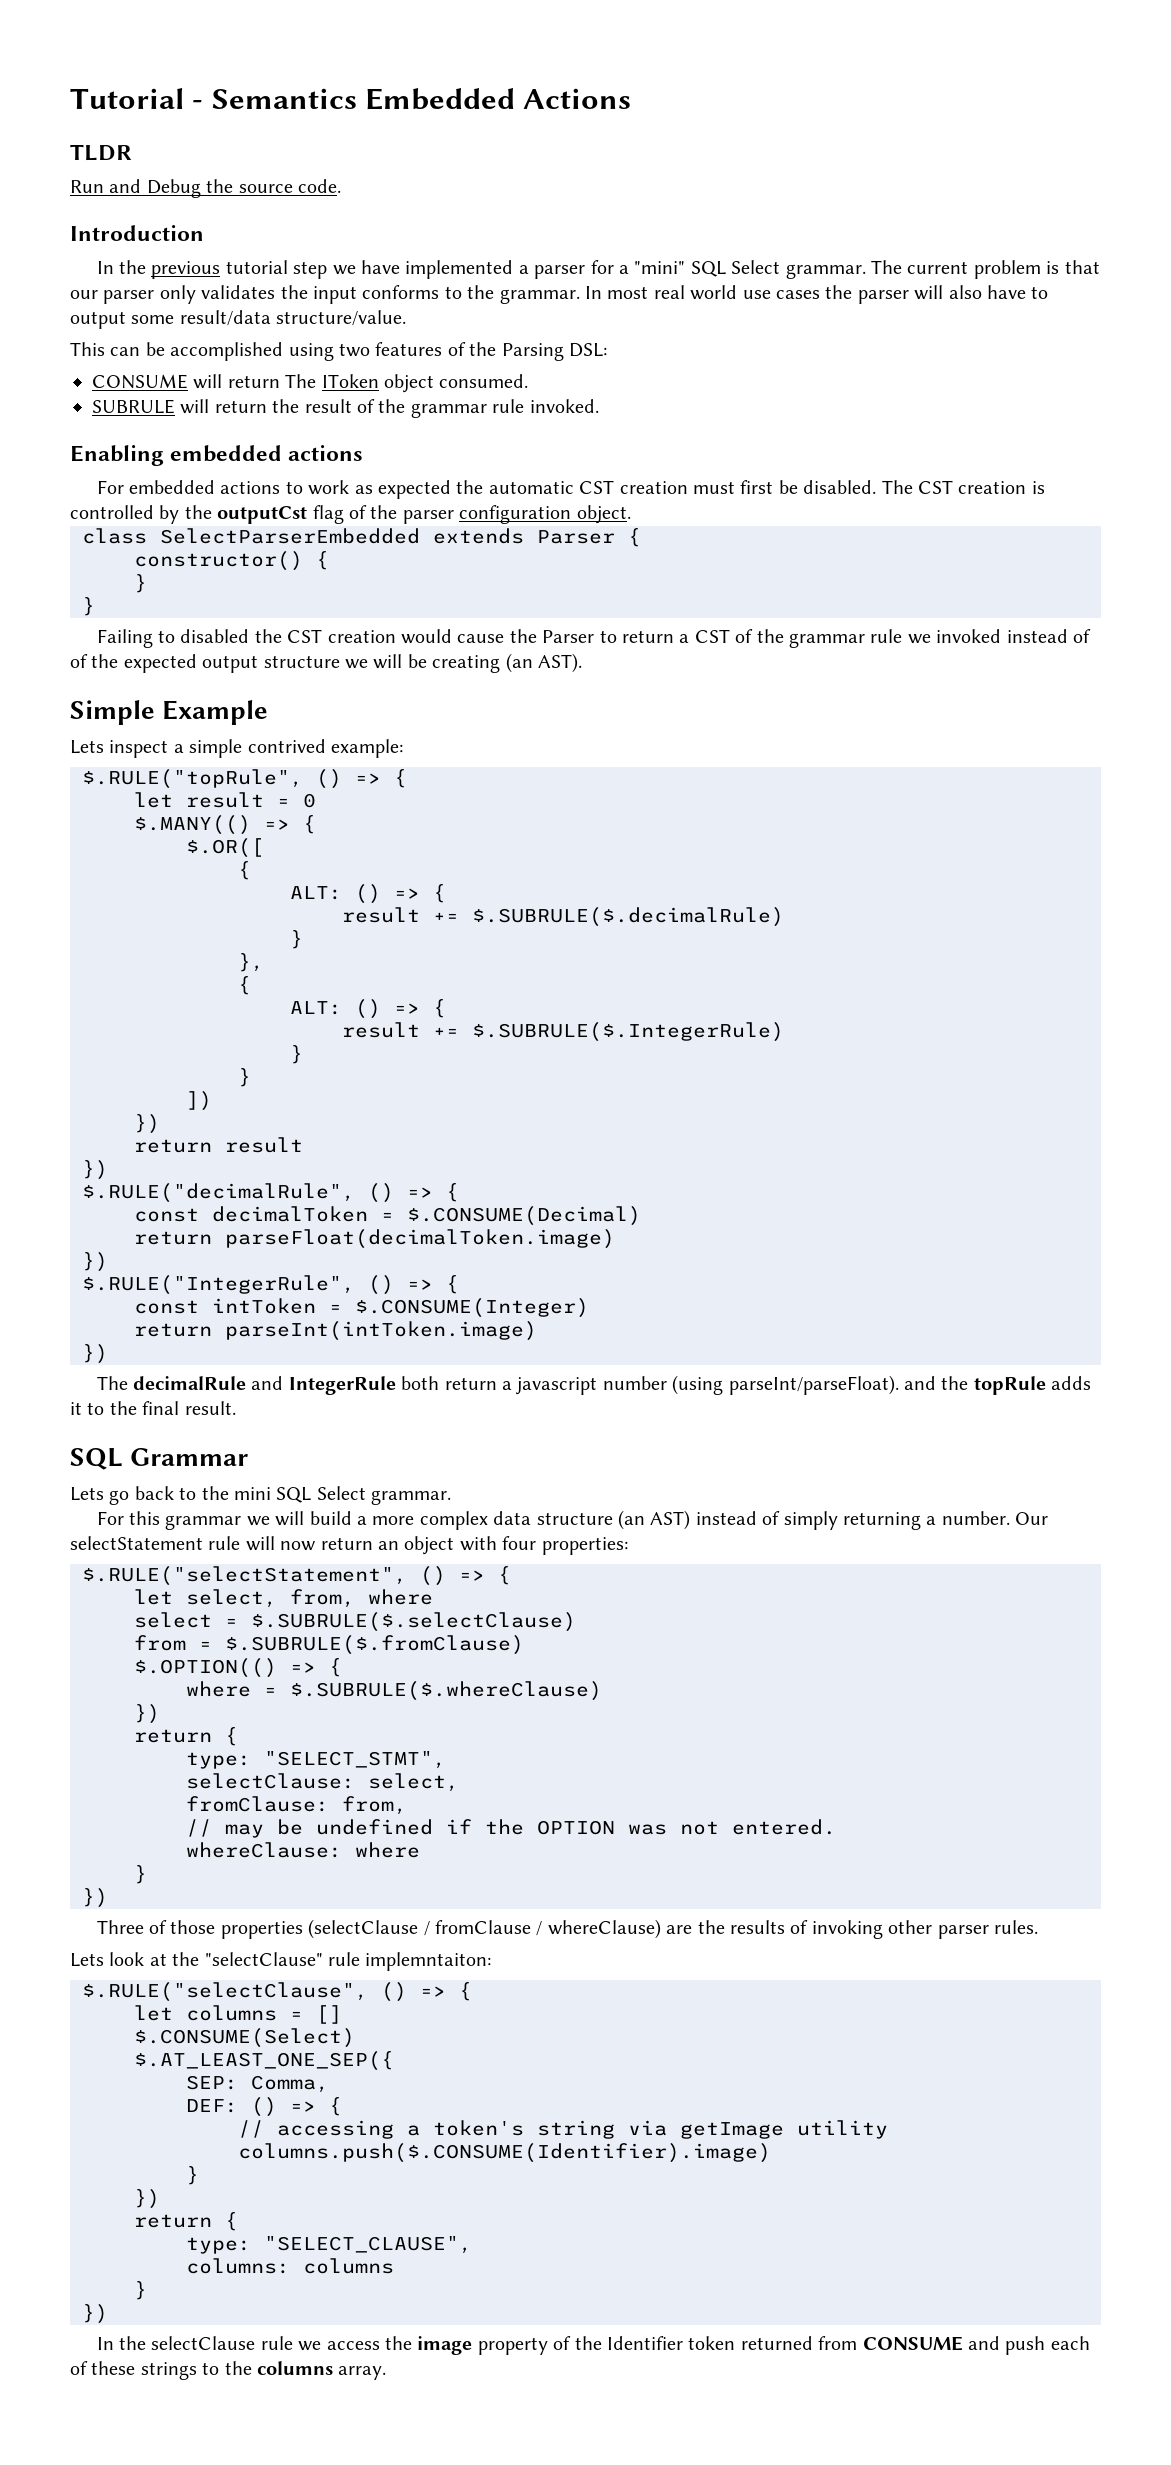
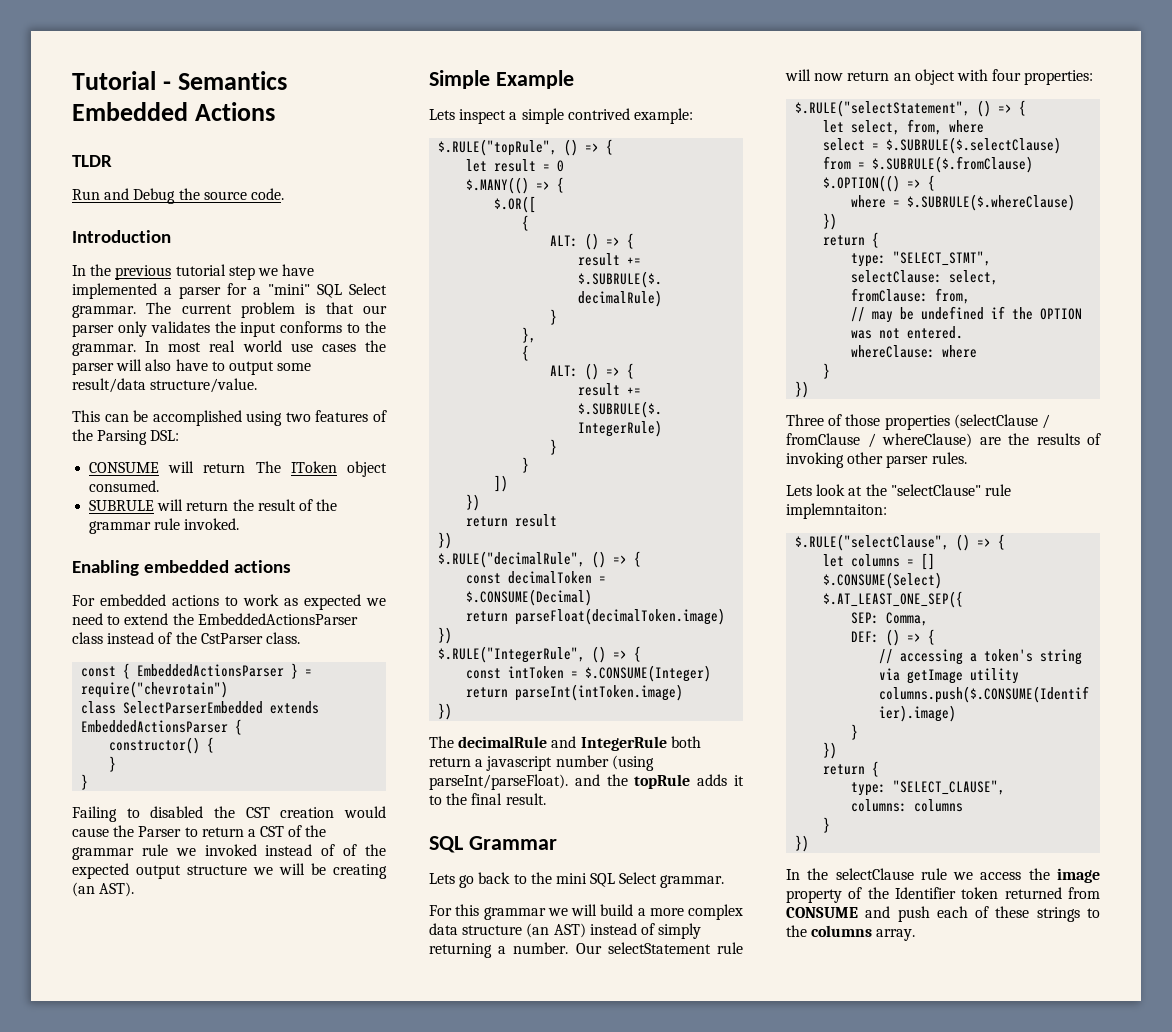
[456,480,1045,494] [70,505,631,524] the automatic CST creation must first be disabled. The CST creation is controlled by the outputCst flag of the parser configuration object. -> [366,598,386,606] [72,613,358,625] [72,632,300,644] [81,663,313,679] [81,681,229,698] we need to extend the EmbeddedActionsParser class instead of the CstParser class. // const { EmbeddedActionsParser } = require("chevrotain")
[537,530,615,544] Parser -> [81,720,229,733] EmbeddedActionsParser

